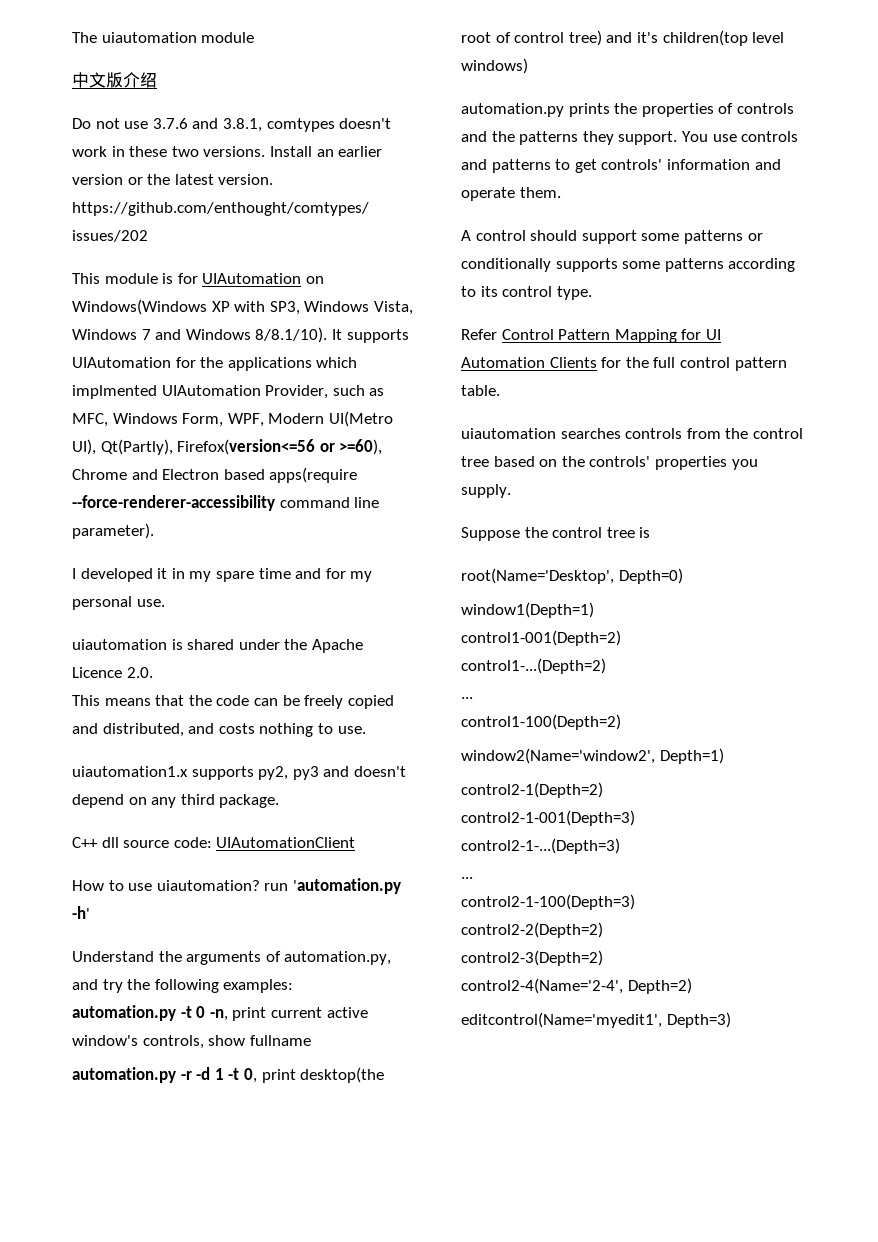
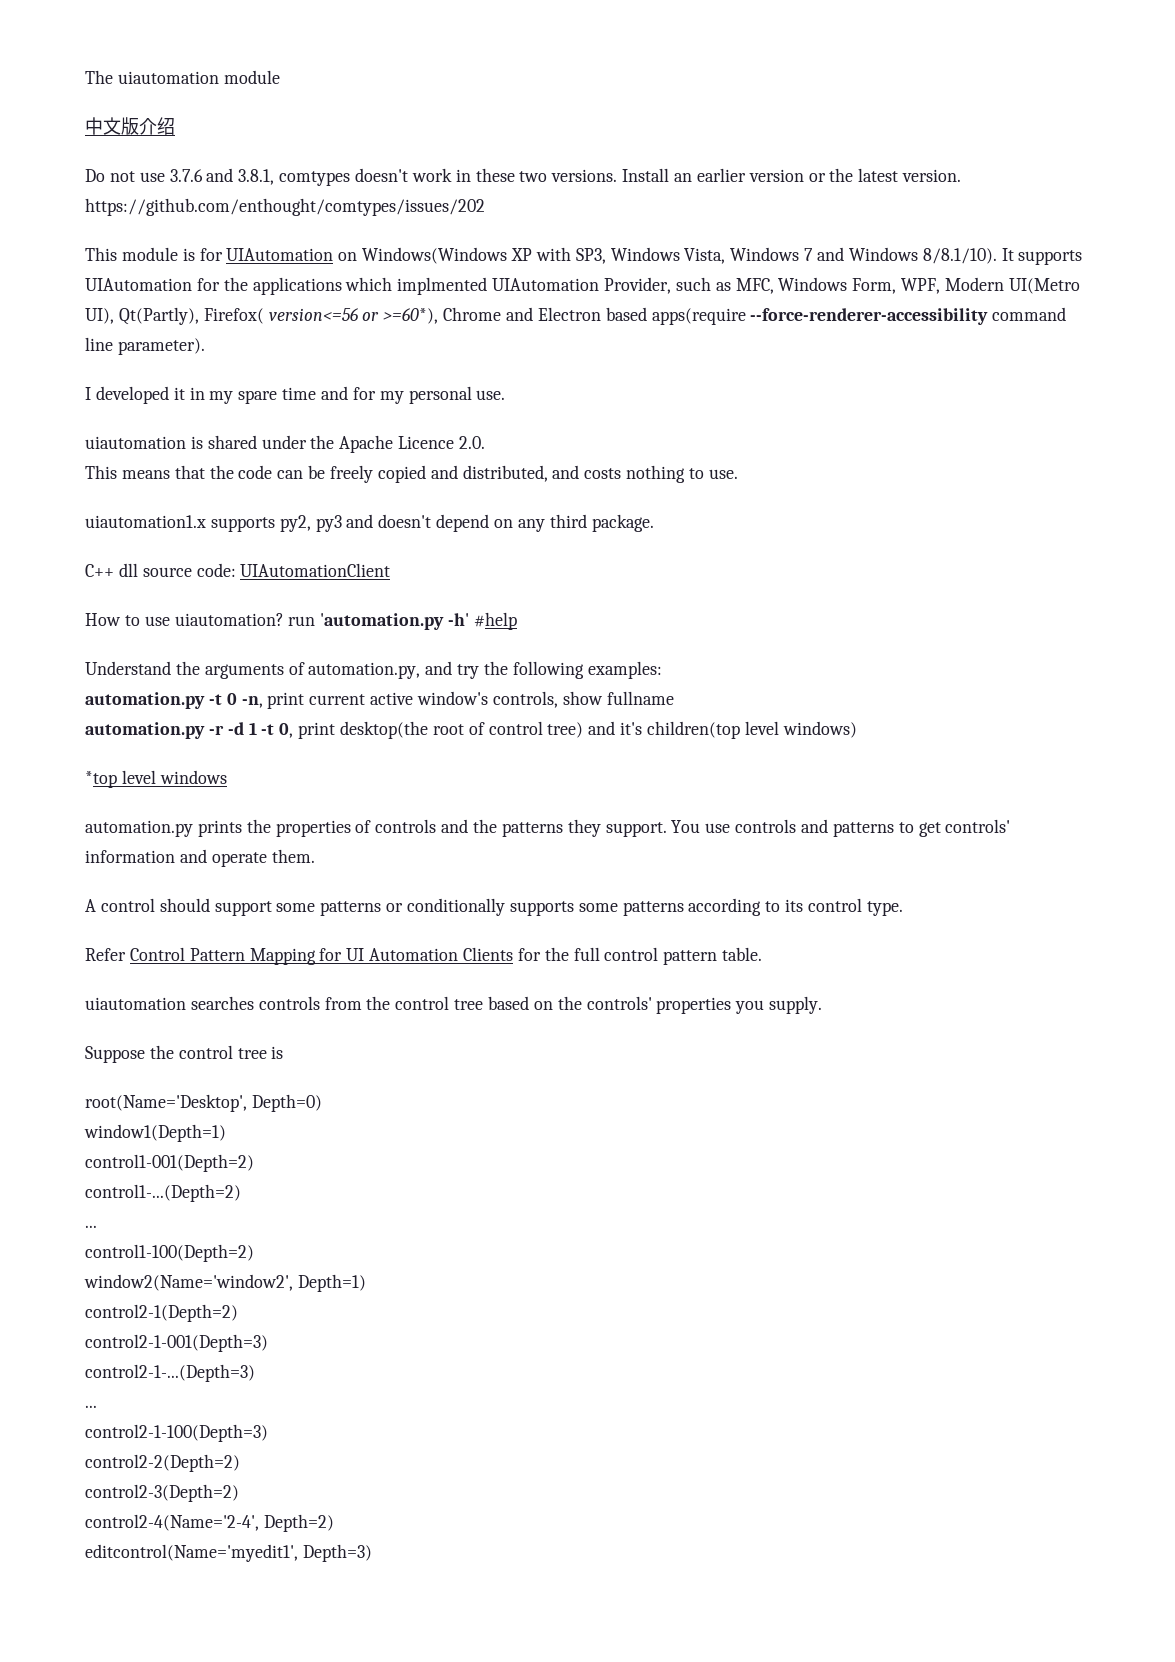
[177,439,383,455] Firefox(version<=56 or >=60), -> [203,308,439,324] Firefox( version<=56 or >=60*),
(90, 912) none -> [474,612,518,630] #help
(528, 66) none -> [85,770,227,788] // *top level windows

